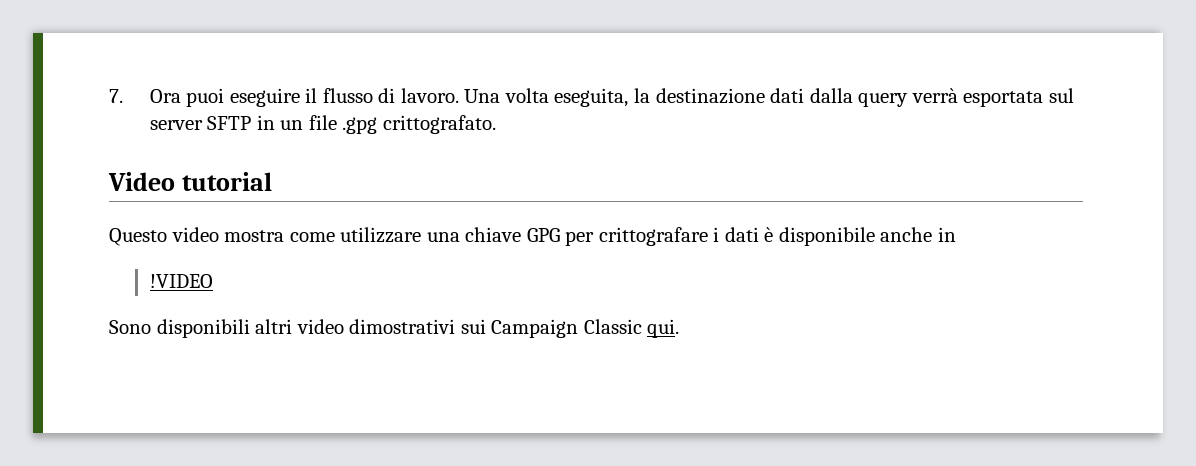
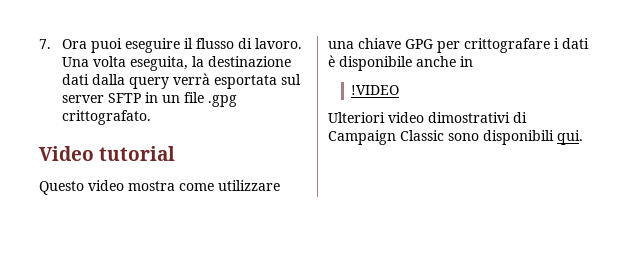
[109,319,293,338] Sono disponibili altri -> [328,112,385,123] Ulteriori
[460,319,486,334] sui -> [513,112,527,123] di
(642, 326) none -> [448,130,554,145] sono disponibili

